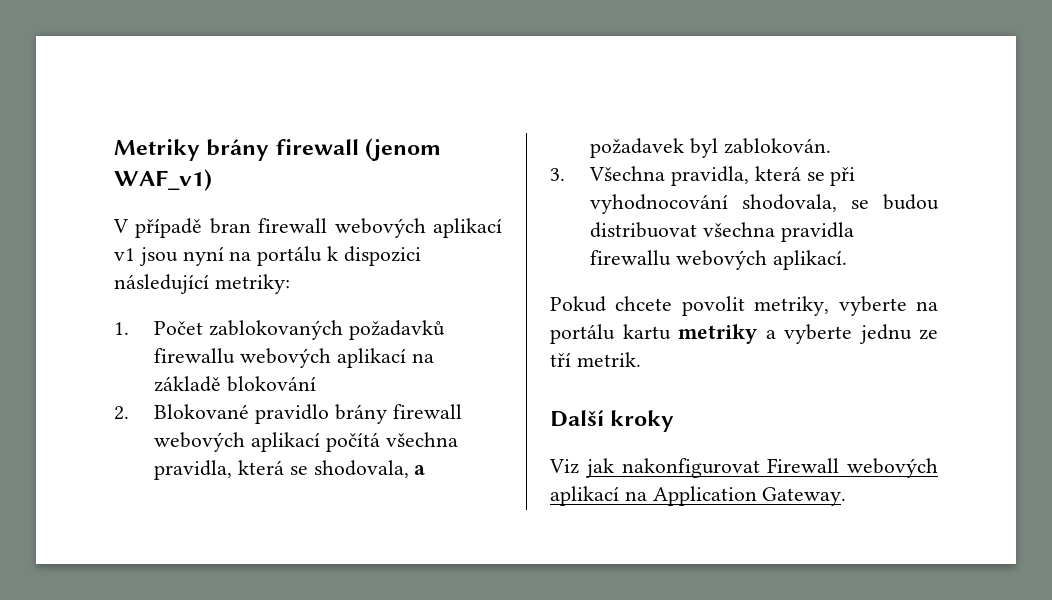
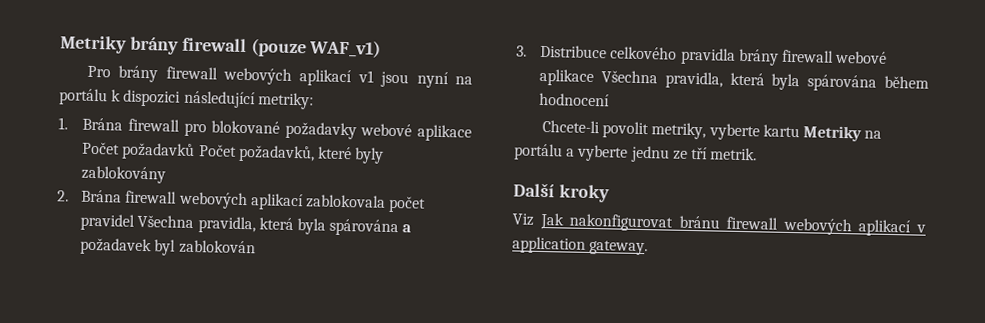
[365,138,442,161] (jenom -> [250,38,307,58] (pouze
[113,218,251,238] V případě bran -> [86,65,159,83] Pro brány
[154,320,445,340] [154,348,434,368] [154,376,316,392] [114,404,462,424] [154,432,458,452] [154,460,409,480] Počet zablokovaných požadavků firewallu webových aplikací na základě blokování // 2. Blokované pravidlo brány firewall webových aplikací počítá všechna pravidla, která se shodovala, -> [82,117,472,142] [82,141,385,164] [81,165,167,184] [57,189,427,213] [80,213,400,237] Brána firewall pro blokované požadavky webové aplikace Počet požadavků Počet požadavků, které byly zablokovány // 2. Brána firewall webových aplikací zablokovala počet pravidel Všechna pravidla, která byla spárována
[723,138,831,154] zablokován. -> [178,239,256,255] zablokován
[589,166,856,186] [590,194,939,214] [590,222,854,242] [590,250,847,270] [550,296,938,316] [550,324,757,344] Všechna pravidla, která se při vyhodnocování shodovala, se budou distribuovat všechna pravidla firewallu webových aplikací. // Pokud chcete povolit metriky, vyberte na portálu kartu metriky -> [540,44,888,66] [539,68,929,92] [539,92,611,107] [541,119,883,142] [514,143,563,161] Distribuce celkového pravidla brány firewall webové aplikace Všechna pravidla, která byla spárována během hodnocení // Chcete-li povolit metriky, vyberte kartu Metriky na portálu
[584,458,938,478] [550,486,847,506] jak nakonfigurovat Firewall webových aplikací na Application Gateway. -> [539,212,926,237] [512,236,649,256] Jak nakonfigurovat bránu firewall webových aplikací v application gateway.

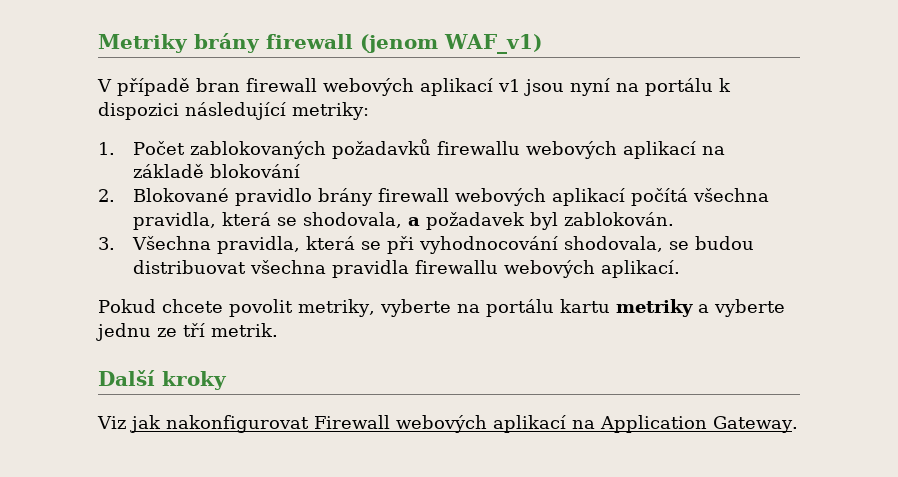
[250,38,307,58] (pouze -> [360,34,438,53] (jenom
[86,65,159,83] Pro brány -> [97,78,240,96] V případě bran
[82,117,472,142] [82,141,385,164] [81,165,167,184] [57,189,427,213] [80,213,413,237] [80,237,256,256] [516,44,888,66] [539,68,929,92] [539,92,611,107] [541,119,883,142] [514,143,563,161] Brána firewall pro blokované požadavky webové aplikace Počet požadavků Počet požadavků, které byly zablokovány // 2. Brána firewall webových aplikací zablokovala počet pravidel Všechna pravidla, která byla spárována a požadavek byl zablokován // 3. Distribuce celkového pravidla brány firewall webové aplikace Všechna pravidla, která byla spárována během hodnocení // Chcete-li povolit metriky, vyberte kartu Metriky na portálu -> [133,139,726,159] [133,164,301,178] [98,188,770,206] [133,212,675,230] [98,236,755,254] [133,260,681,278] [98,299,693,317] Počet zablokovaných požadavků firewallu webových aplikací na základě blokování // 2. Blokované pravidlo brány firewall webových aplikací počítá všechna pravidla, která se shodovala, a požadavek byl zablokován. // 3. Všechna pravidla, která se při vyhodnocování shodovala, se budou distribuovat všechna pravidla firewallu webových aplikací. // Pokud chcete povolit metriky, vyberte na portálu kartu metriky
[539,212,926,237] [512,236,649,256] Jak nakonfigurovat bránu firewall webových aplikací v application gateway. -> [130,415,798,433] jak nakonfigurovat Firewall webových aplikací na Application Gateway.

